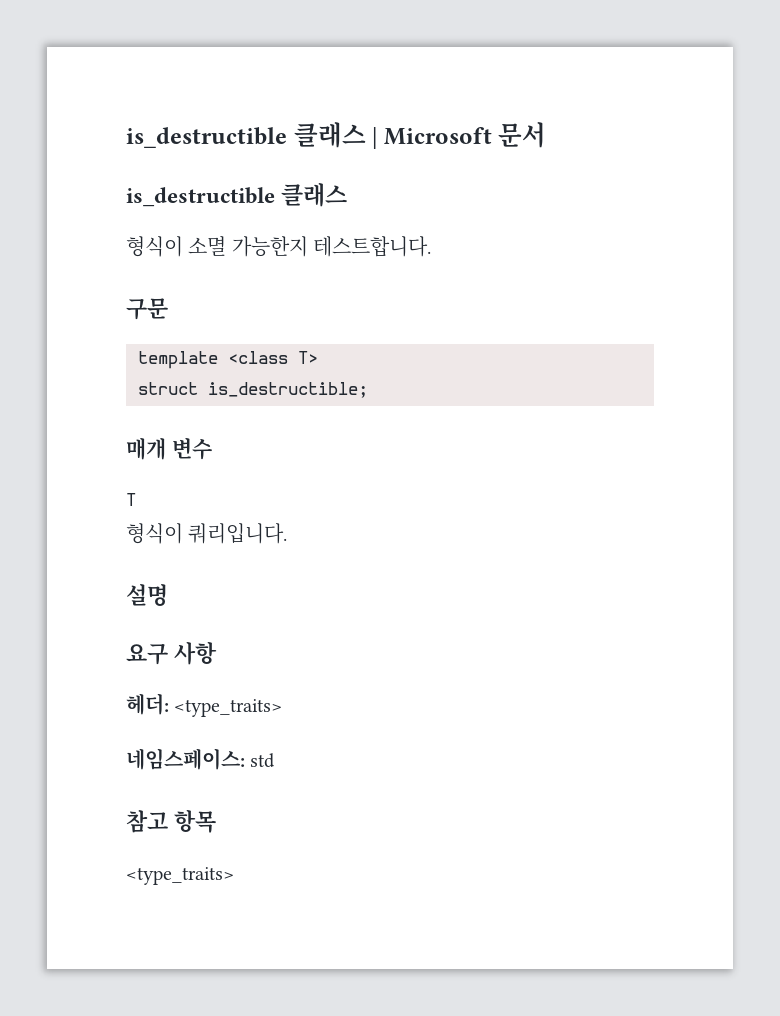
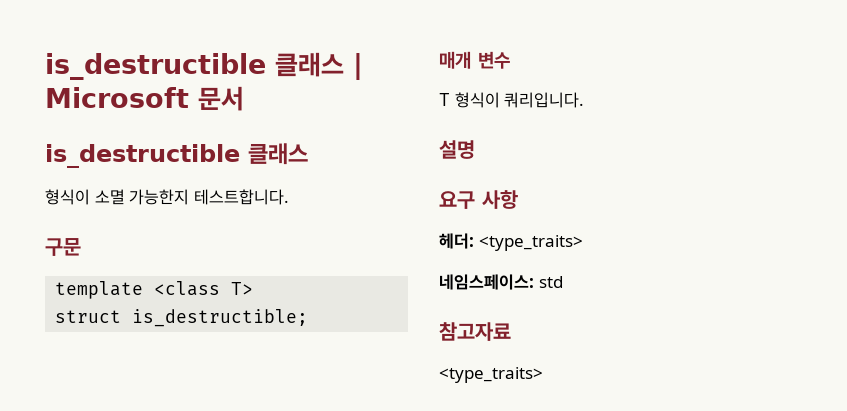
(136, 499) // -> (450, 99) none
[126,810,216,833] 참고 항목 -> [439,322,511,341] 참고자료

